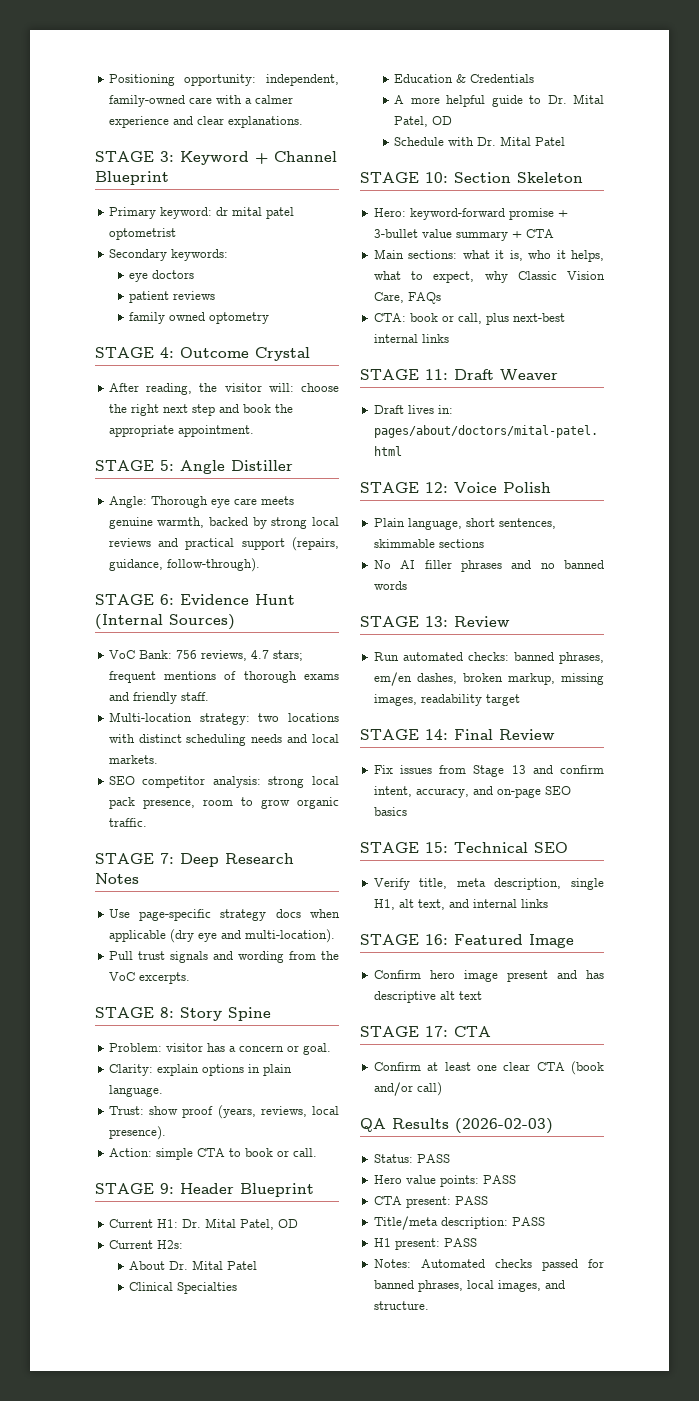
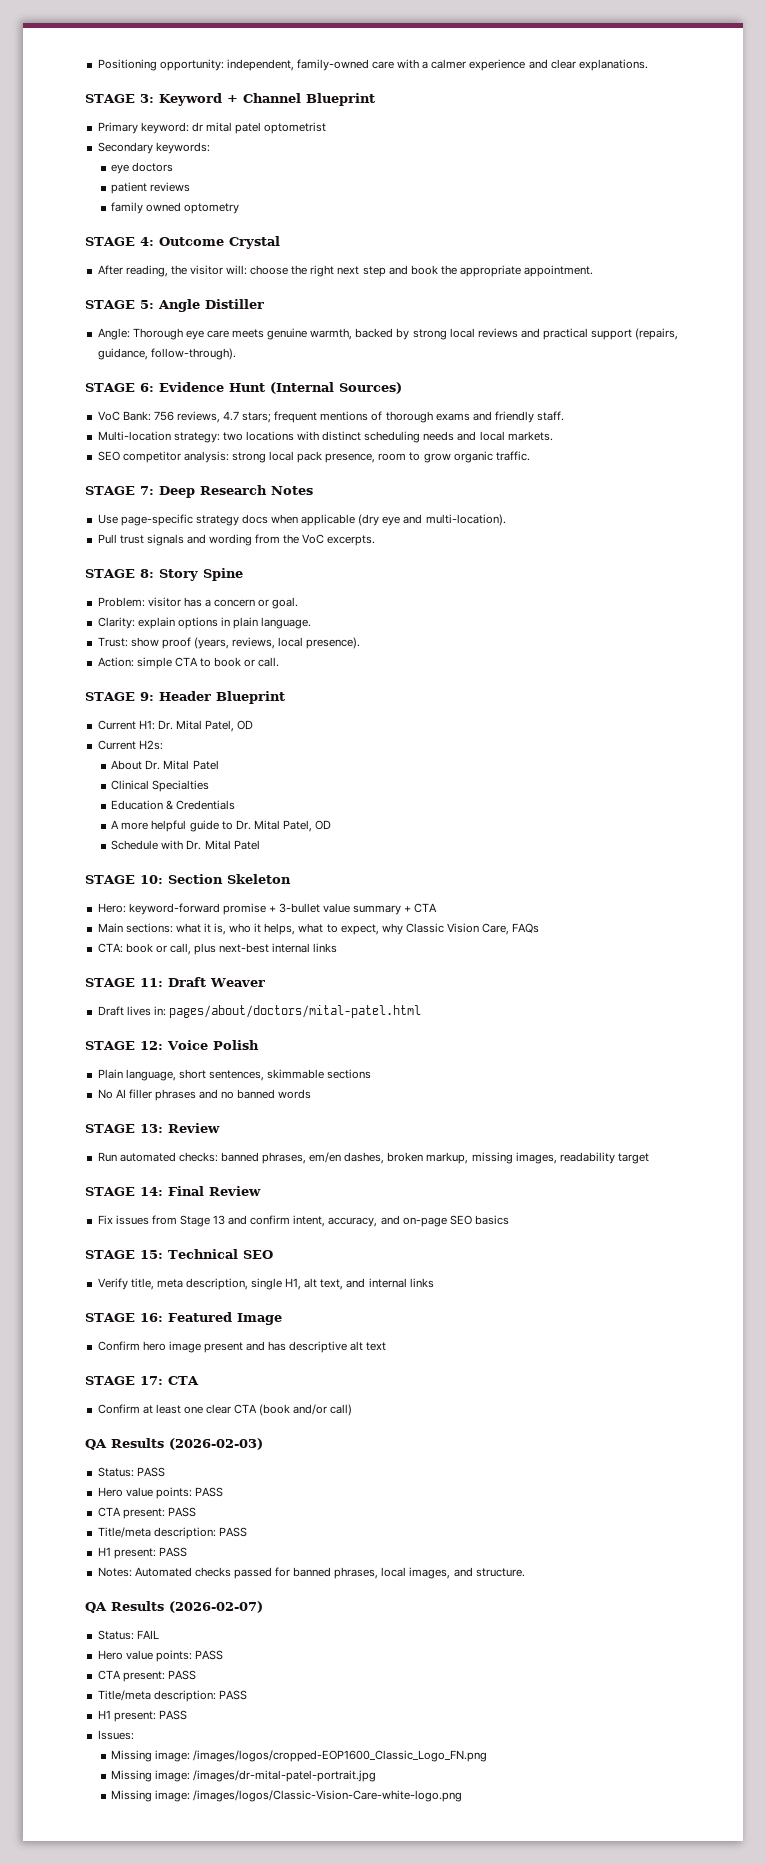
(429, 1305) none -> [85,1601,263,1613] [97,1630,159,1640] [97,1650,223,1662] [97,1670,196,1682] [97,1690,247,1702] [97,1710,187,1722] [97,1730,134,1740] [111,1750,488,1762] [111,1770,377,1782] [111,1790,463,1802] // QA Results (2026-02-07) // Status: FAIL // Hero value points: PASS // CTA present: PASS // Title/meta description: PASS // H1 present: PASS // Issues: // Missing image: /images/logos/cropped-EOP1600_Classic_Logo_FN.png // Missing image: /images/dr-mital-patel-portrait.jpg // Missing image: /images/logos/Classic-Vision-Care-white-logo.png

